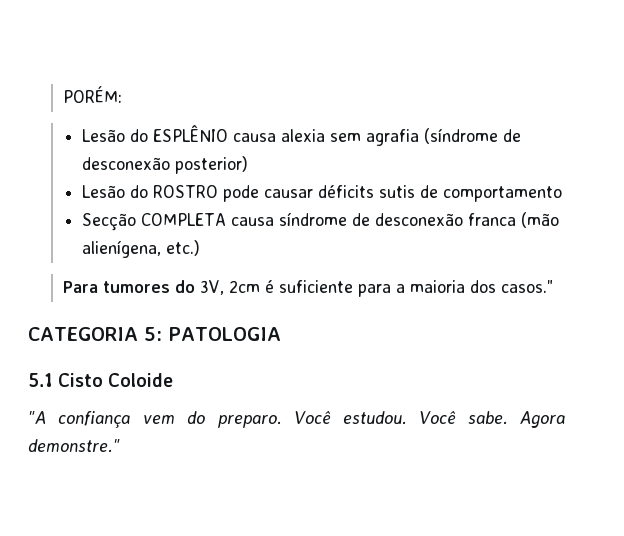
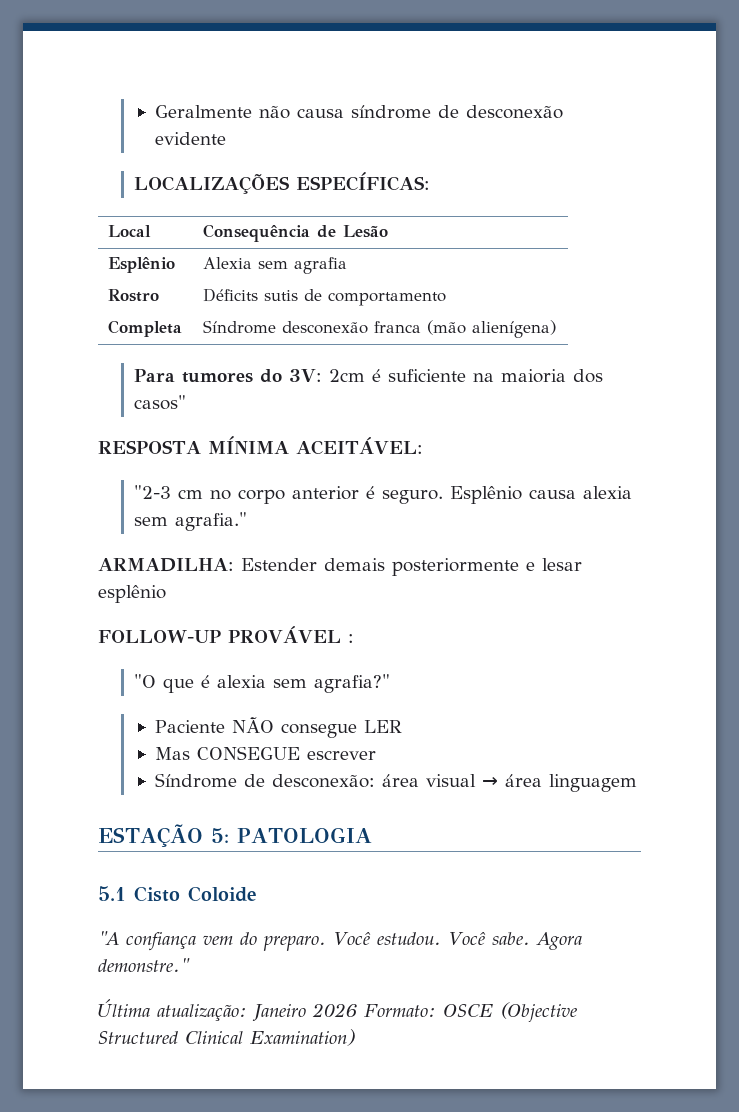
[62,86,122,103] [82,125,522,146] [82,156,249,174] [82,185,563,202] [82,212,559,231] [82,240,201,258] PORÉM: // Lesão do ESPLÊNIO causa alexia sem agrafia (síndrome de desconexão posterior) // Lesão do ROSTRO pode causar déficits sutis de comportamento // Secção COMPLETA causa síndrome de desconexão franca (mão alienígena, etc.) -> [155,105,564,119] [155,132,227,145] [134,172,431,194] [108,225,152,237] [203,224,389,242] [108,257,176,273] [203,257,348,274] [108,289,160,302] [203,288,447,306] [108,320,183,337] [203,320,557,338] Geralmente não causa síndrome de desconexão evidente // LOCALIZAÇÕES ESPECÍFICAS: // Local | Consequência de Lesão // Esplênio | Alexia sem agrafia // Rostro | Déficits sutis de comportamento // Completa | Síndrome desconexão franca (mão alienígena)
[199,280,224,295] 3V, -> [289,369,323,382] 3V:
[357,280,553,297] [28,327,138,341] para a maioria dos casos." // CATEGORIA -> [473,369,604,383] [134,395,187,410] [98,436,423,455] [134,485,633,504] [134,512,248,531] [98,558,582,576] [98,585,166,603] [98,626,354,643] [134,674,391,693] [155,717,403,738] [155,746,377,760] [155,773,638,792] [98,824,203,847] na maioria dos casos" // RESPOSTA MÍNIMA ACEITÁVEL: // "2-3 cm no corpo anterior é seguro. Esplênio causa alexia sem agrafia." // ARMADILHA: Estender demais posteriormente e lesar esplênio // FOLLOW-UP PROVÁVEL : // "O que é alexia sem agrafia?" // Paciente NÃO consegue LER // Mas CONSEGUE escrever // Síndrome de desconexão: área visual → área linguagem // ESTAÇÃO
(120, 446) none -> [98,999,577,1022] [98,1029,355,1046] // Última atualização: Janeiro 2026 Formato: OSCE (Objective Structured Clinical Examination)

